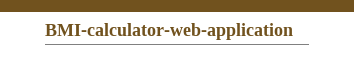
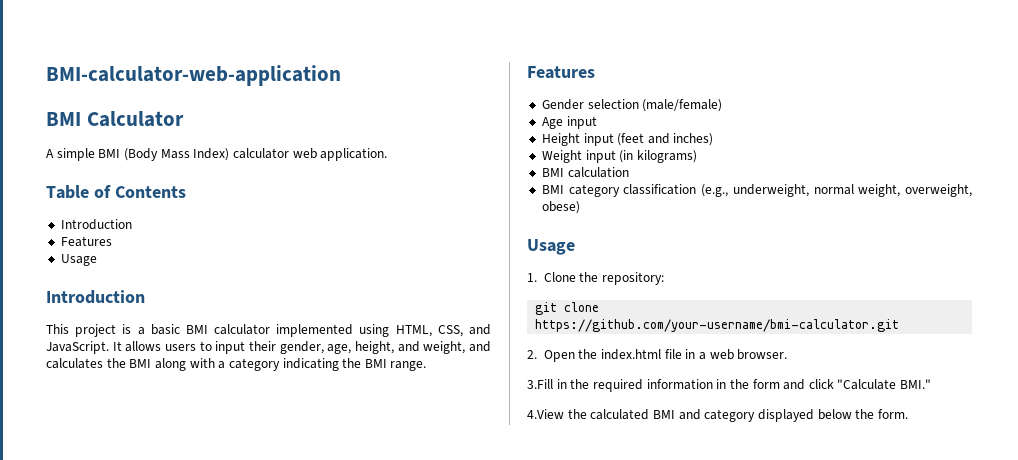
(293, 31) none -> [46,111,184,127] [46,148,388,161] [46,185,186,199] [60,219,132,230] [60,236,112,247] [60,254,97,266] [46,290,145,304] [46,324,492,337] [46,341,492,354] [46,358,427,371] [527,66,595,79] [541,99,723,112] [541,116,597,129] [541,133,714,146] [541,150,697,163] [541,167,629,178] [541,184,972,197] [541,201,580,214] [527,239,575,255] [527,272,665,285] [535,302,600,315] [535,319,900,332] [527,349,788,362] [527,379,932,392] [527,409,908,422] // BMI Calculator // A simple BMI (Body Mass Index) calculator web application. // Table of Contents // Introduction // Features // Usage // Introduction // This project is a basic BMI calculator implemented using HTML, CSS, and JavaScript. It allows users to input their gender, age, height, and weight, and calculates the BMI along with a category indicating the BMI range. // Features // Gender selection (male/female) // Age input // Height input (feet and inches) // Weight input (in kilograms) // BMI calculation // BMI category classification (e.g., underweight, normal weight, overweight, obese) // Usage // 1. Clone the repository: // git clone https://github.com/your-username/bmi-calculator.git // 2. Open the index.html file in a web browser. // 3.Fill in the required information in the form and click "Calculate BMI." // 4.View the calculated BMI and category displayed below the form.

